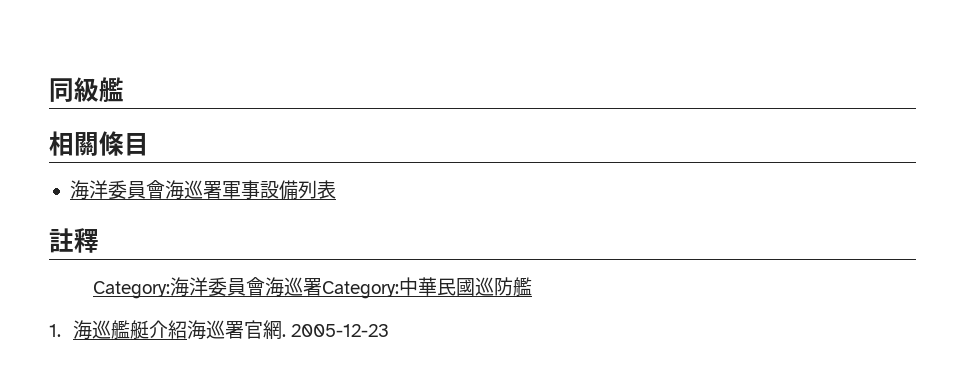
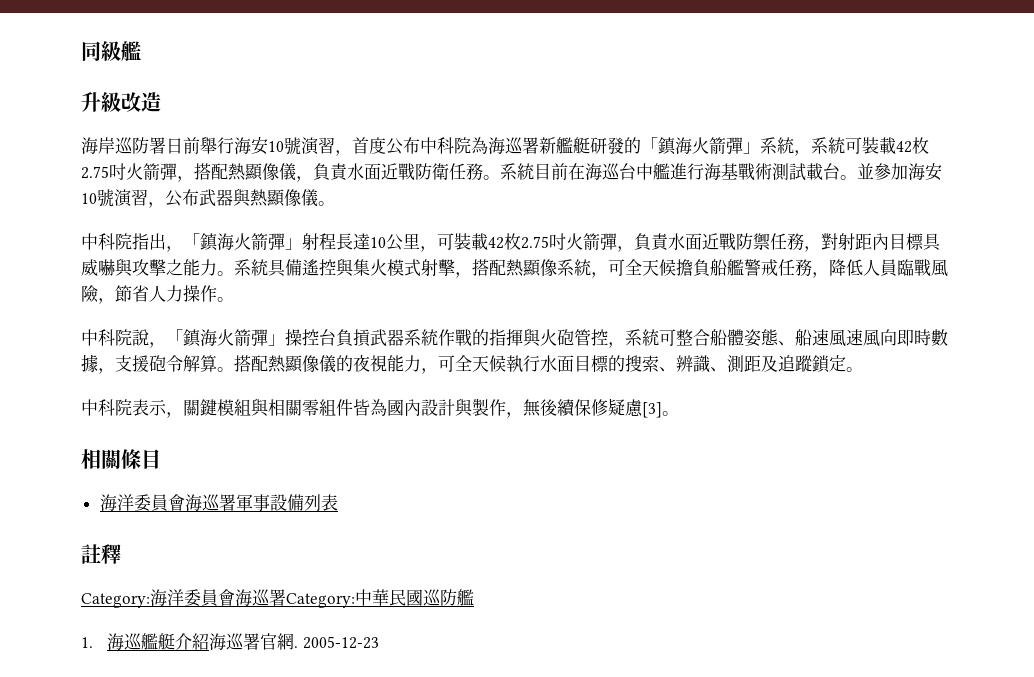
(124, 89) none -> [81,92,161,112] [81,136,929,156] [81,163,942,182] [81,189,335,208] [81,233,941,252] [81,259,948,278] [81,285,234,304] [81,329,948,348] [81,354,863,374] [81,398,679,418] // 升級改造 // 海岸巡防署日前舉行海安10號演習，首度公布中科院為海巡署新艦艇研發的「鎮海火箭彈」系統，系統可裝載42枚2.75吋火箭彈，搭配熱顯像儀，負責水面近戰防衛任務。系統目前在海巡台中艦進行海基戰術測試載台。並參加海安10號演習，公布武器與熱顯像儀。 // 中科院指出，「鎮海火箭彈」射程長達10公里，可裝載42枚2.75吋火箭彈，負責水面近戰防禦任務，對射距內目標具威嚇與攻擊之能力。系統具備遙控與集火模式射擊，搭配熱顯像系統，可全天候擔負船艦警戒任務，降低人員臨戰風險，節省人力操作。 // 中科院說，「鎮海火箭彈」操控台負摃武器系統作戰的指揮與火砲管控，系統可整合船體姿態、船速風速風向即時數據，支援砲令解算。搭配熱顯像儀的夜視能力，可全天候執行水面目標的搜索、辨識、測距及追蹤鎖定。 // 中科院表示，關鍵模組與相關零組件皆為國內設計與製作，無後續保修疑慮[3]。

